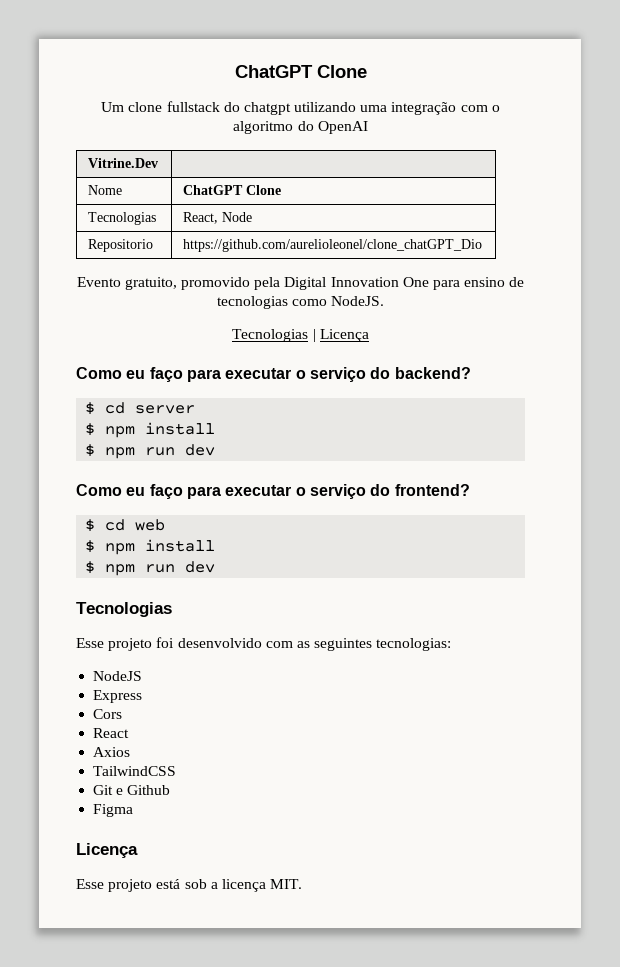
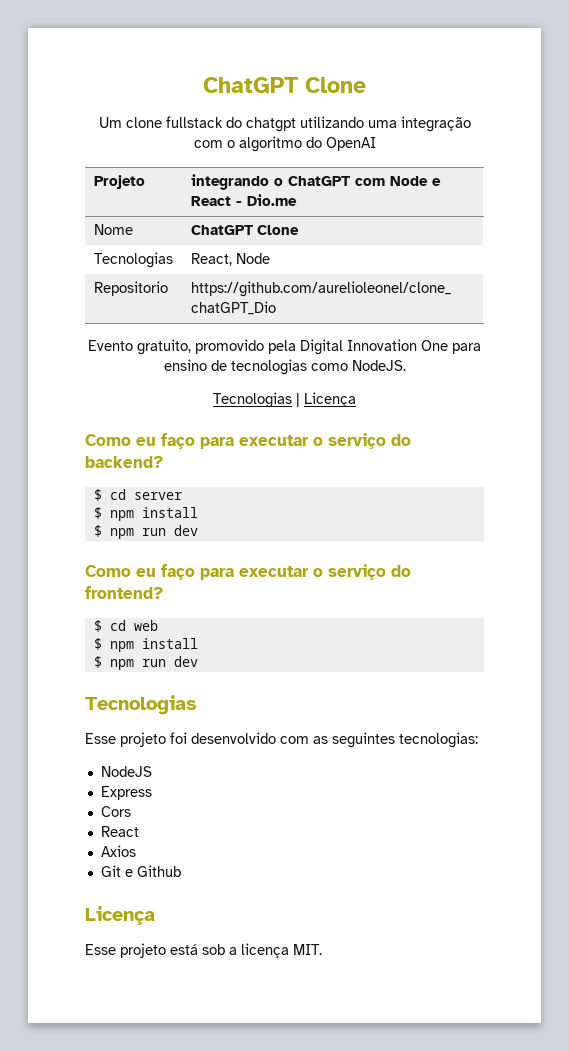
[88,158,159,168] Vitrine.Dev | -> [93,175,145,189] [190,174,441,190] [190,194,297,206] Projeto | integrando o ChatGPT com Node e React - Dio.me
[93,766,177,776] // TailwindCSS -> (136, 851) none
[93,804,134,817] // Figma -> (181, 871) none

